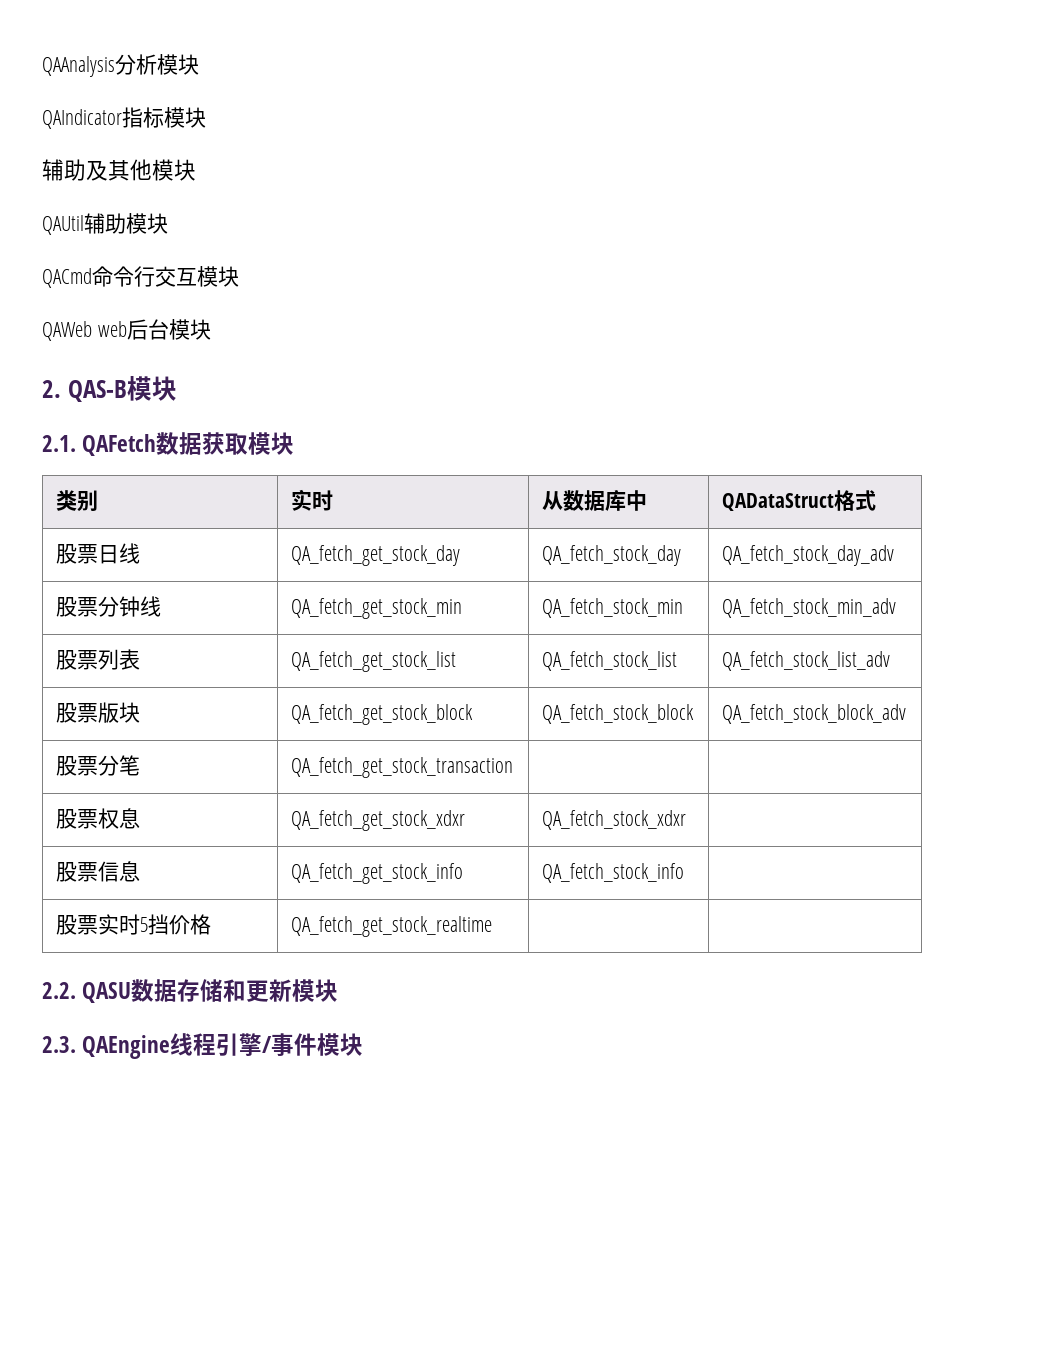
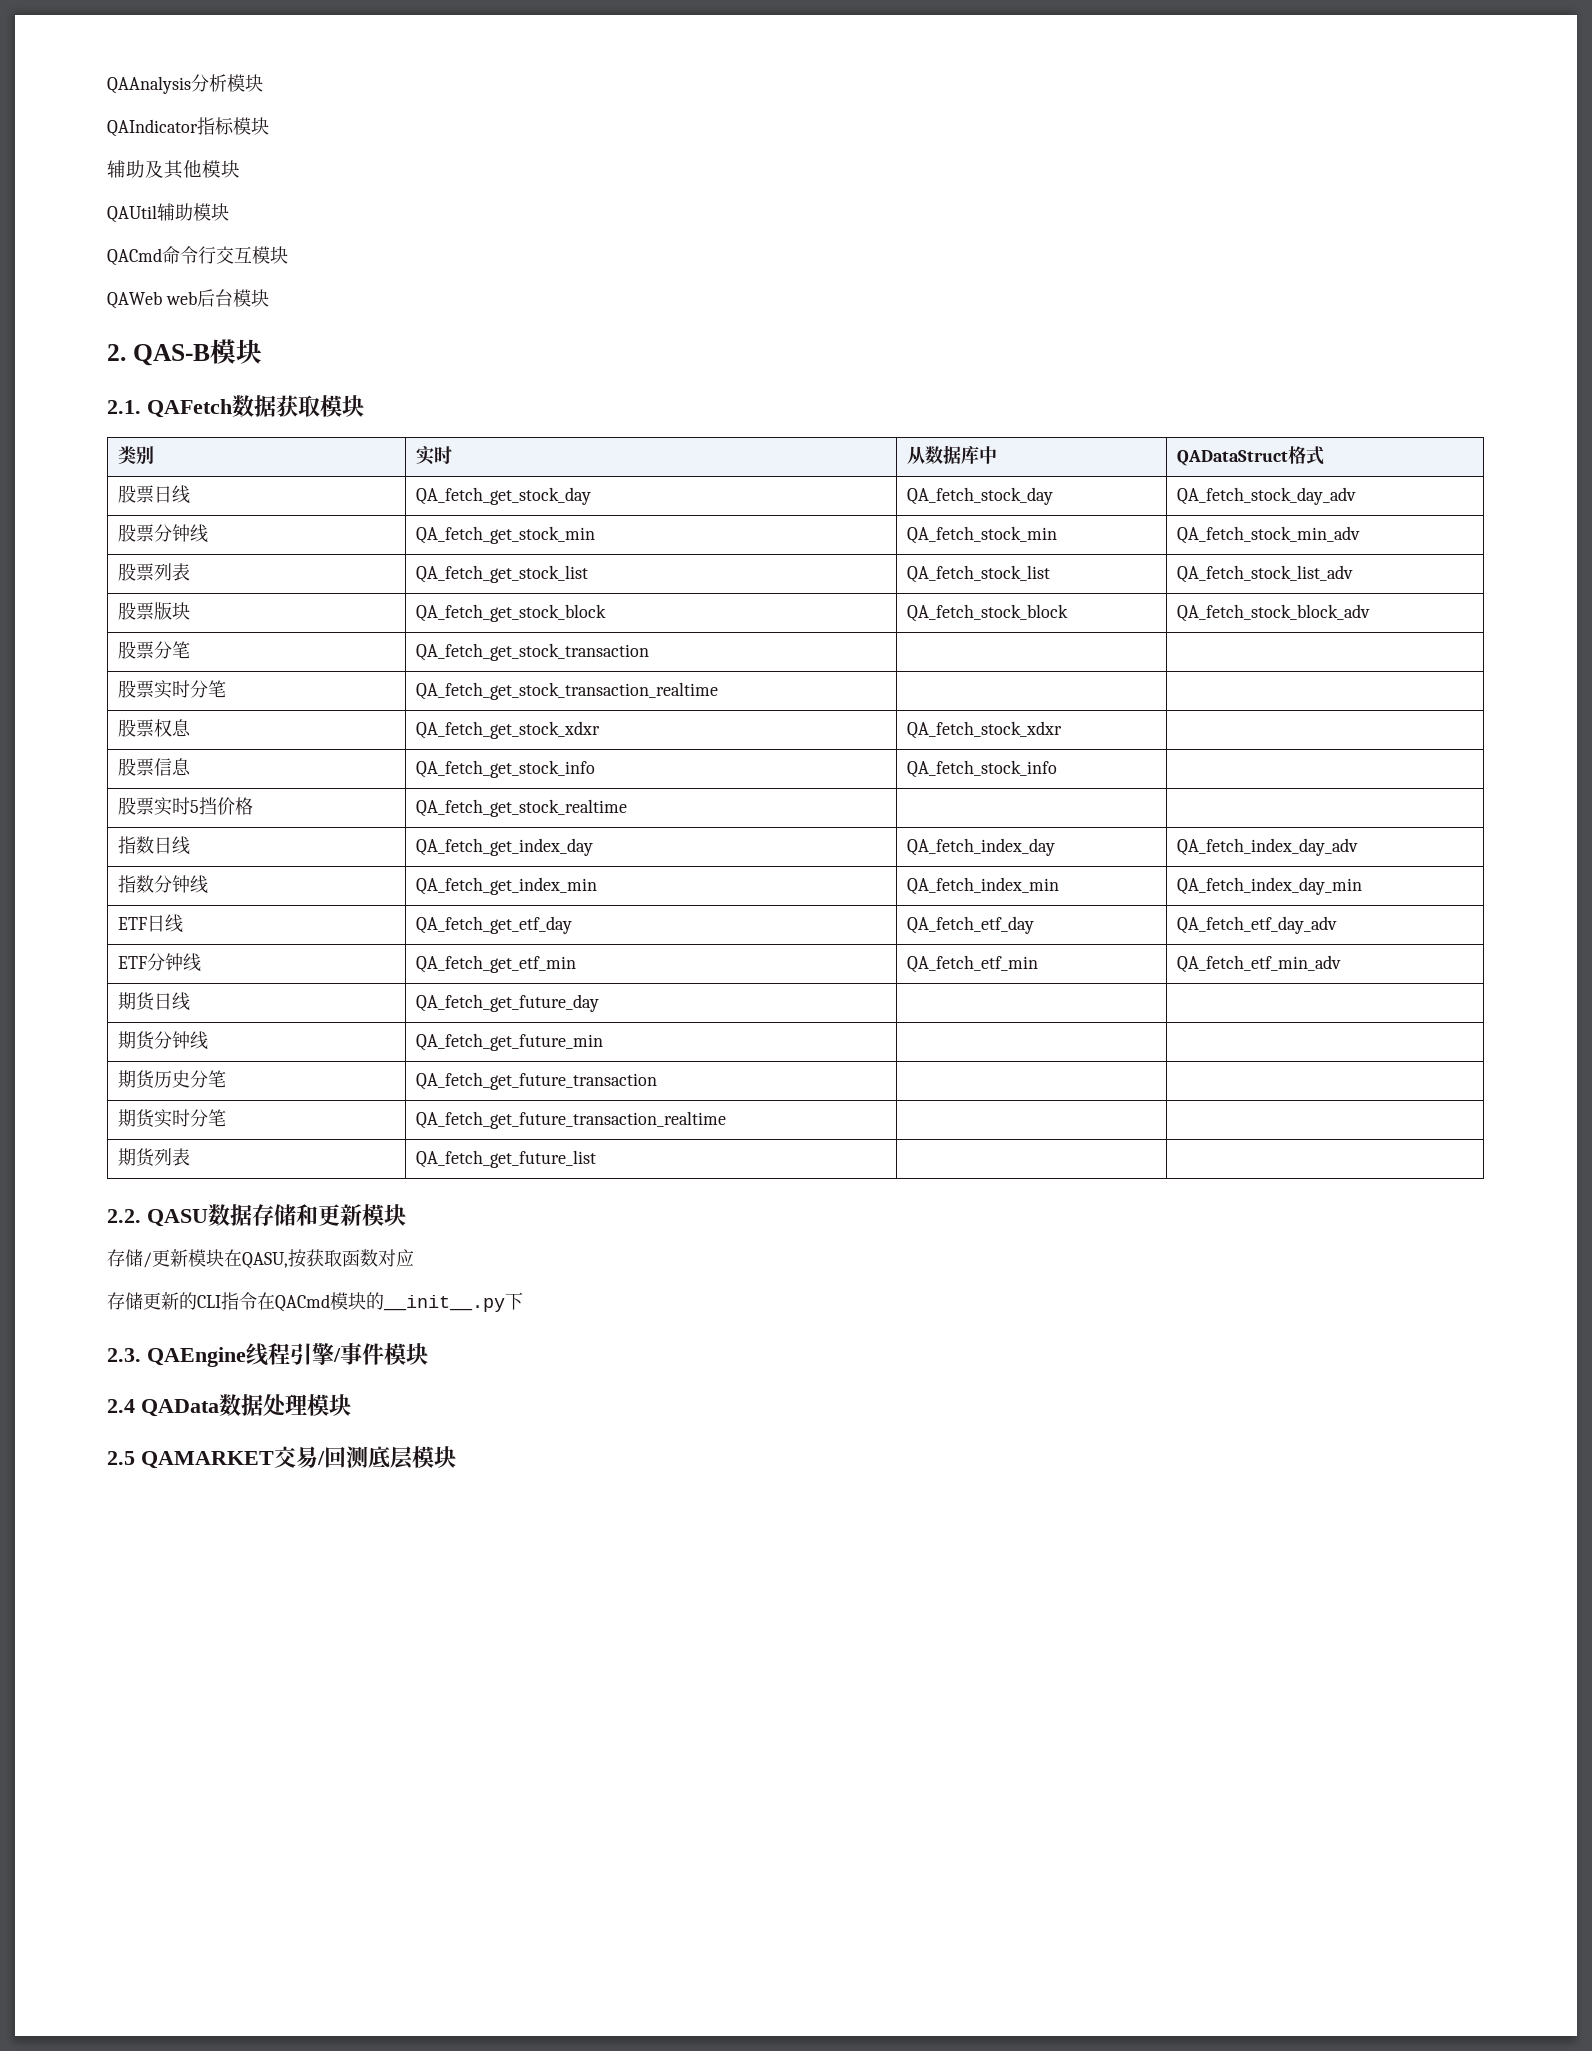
(513, 767) none -> [117,680,226,699] [415,682,718,700] // 股票实时分笔 | QA_fetch_get_stock_transaction_realtime | |
(492, 926) none -> [117,836,190,855] [415,838,593,856] [906,838,1055,856] [1176,838,1358,856] [117,875,208,894] [415,877,597,895] [906,877,1059,895] [1176,877,1362,895] [117,914,183,933] [415,916,572,934] [906,916,1034,934] [1176,916,1337,934] [117,953,201,972] [415,955,576,973] [906,955,1038,973] [1176,955,1341,973] [117,992,190,1011] [415,994,599,1012] [117,1031,208,1050] [415,1033,603,1051] [117,1070,226,1089] [415,1072,657,1090] [117,1109,226,1128] [415,1111,726,1129] [117,1148,190,1167] [415,1150,596,1168] // 指数日线 | QA_fetch_get_index_day | QA_fetch_index_day | QA_fetch_index_day_adv // 指数分钟线 | QA_fetch_get_index_min | QA_fetch_index_min | QA_fetch_index_day_min // ETF日线 | QA_fetch_get_etf_day | QA_fetch_etf_day | QA_fetch_etf_day_adv // ETF分钟线 | QA_fetch_get_etf_min | QA_fetch_etf_min | QA_fetch_etf_min_adv // 期货日线 | QA_fetch_get_future_day | | // 期货分钟线 | QA_fetch_get_future_min | | // 期货历史分笔 | QA_fetch_get_future_transaction | | // 期货实时分笔 | QA_fetch_get_future_transaction_realtime | | // 期货列表 | QA_fetch_get_future_list | |
(339, 990) none -> [107,1249,414,1269] [107,1292,523,1312] // 存储/更新模块在QASU,按获取函数对应 // 存储更新的CLI指令在QACmd模块的__init__.py下
(364, 1044) none -> [107,1394,351,1417] [107,1446,456,1469] // 2.4 QAData数据处理模块 // 2.5 QAMARKET交易/回测底层模块

